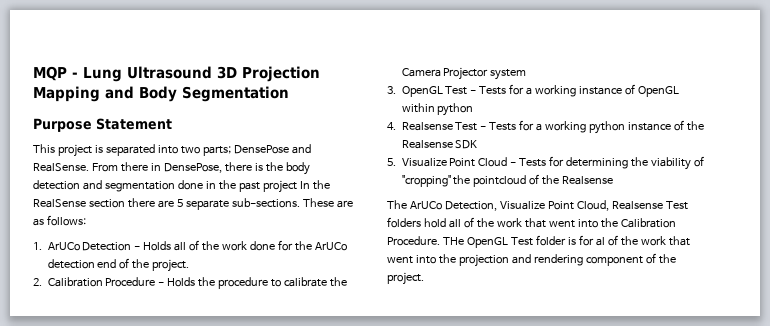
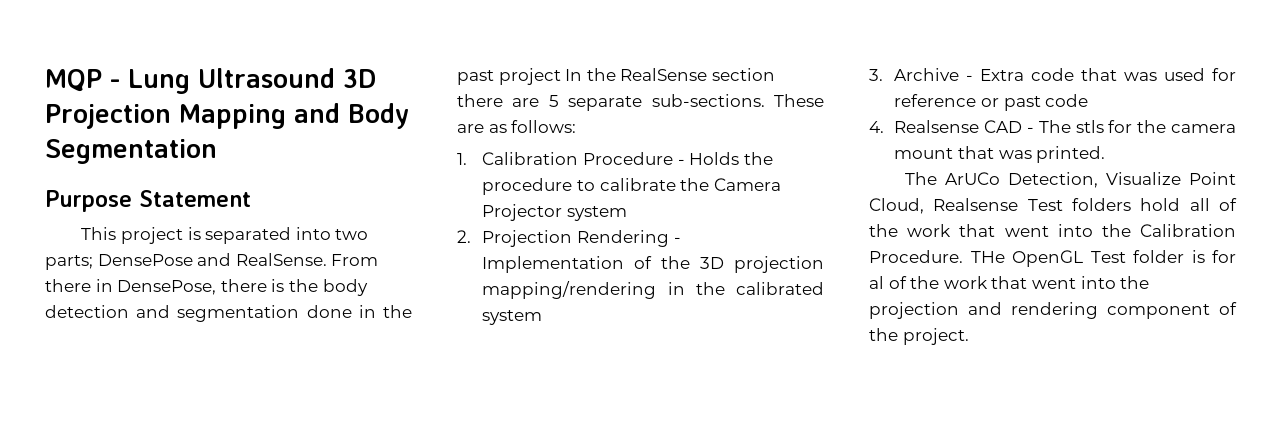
[47,240,348,251] [47,258,190,272] [33,278,42,286] ArUCo Detection - Holds all of the work done for the ArUCo detection end of the project. // 2. -> (467, 159) none
[387,84,680,97] [401,103,474,116] [387,120,705,134] [401,140,478,149] [387,156,705,170] [401,174,614,187] 3. OpenGL Test - Tests for a working instance of OpenGL within python // 4. Realsense Test - Tests for a working python instance of the Realsense SDK // 5. Visualize Point Cloud - Tests for determining the viability of "cropping" the pointcloud of the Realsense -> [457,230,681,247] [482,256,824,273] [482,281,824,299] [482,310,543,325] [869,68,1236,81] [894,94,1089,111] [869,120,1236,133] [894,146,1106,163] 2. Projection Rendering - Implementation of the 3D projection mapping/rendering in the calibrated system // 3. Archive - Extra code that was used for reference or past code // 4. Realsense CAD - The stls for the camera mount that was printed.

